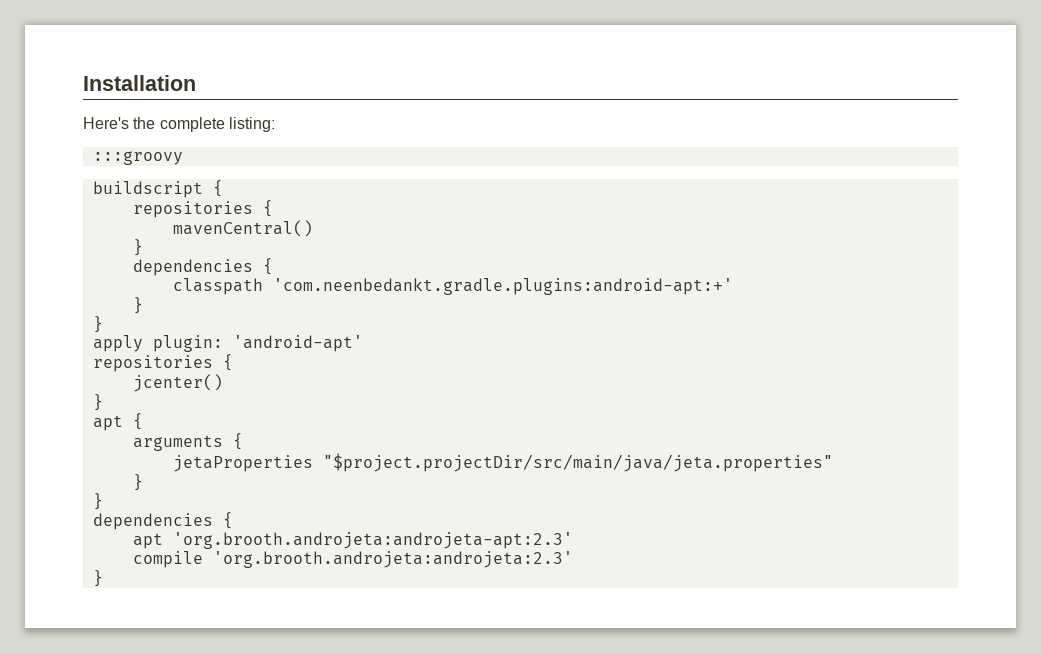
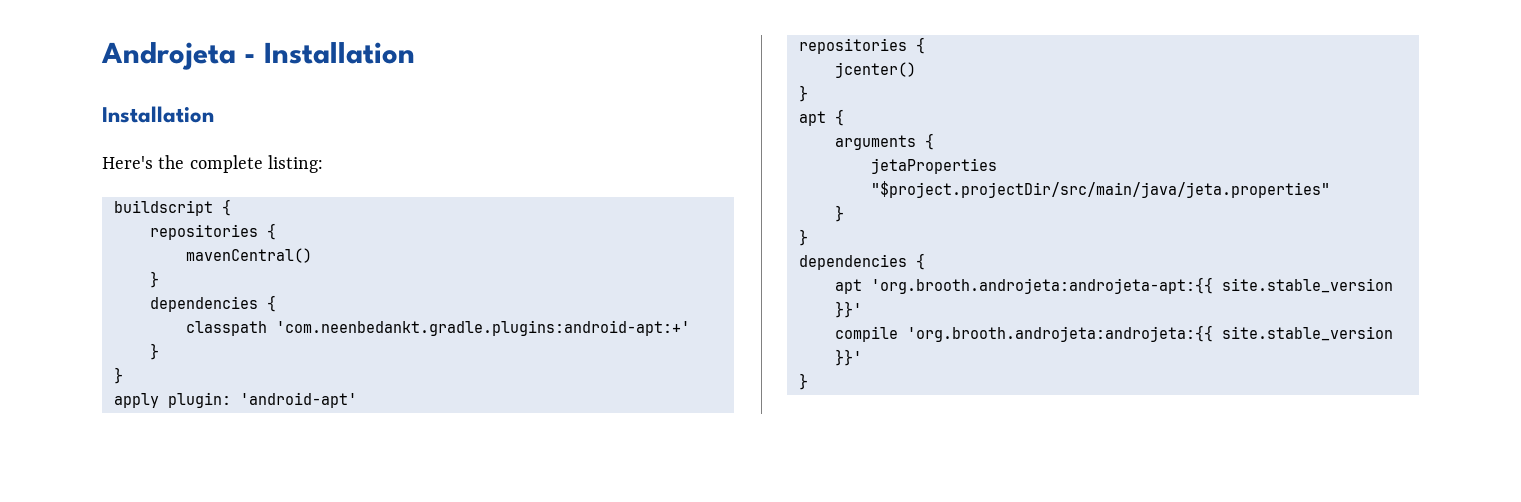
(83, 83) none -> [101,42,416,70] Androjeta - Installation //
[92,151,183,165] // :::groovy -> (323, 164) none
[172,532,573,549] [132,551,573,568] 'org.brooth.androjeta:androjeta-apt:2.3' // compile 'org.brooth.androjeta:androjeta:2.3' -> [870,277,1393,294] [834,301,862,318] [834,325,1393,342] [834,349,862,366] 'org.brooth.androjeta:androjeta-apt:{{ site.stable_version }}' // compile 'org.brooth.androjeta:androjeta:{{ site.stable_version }}'

